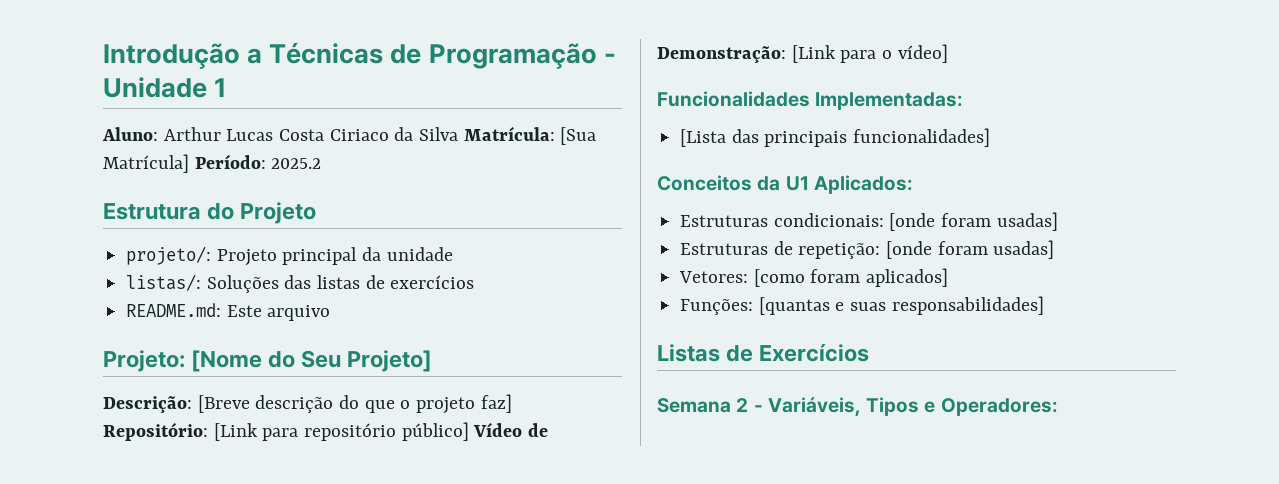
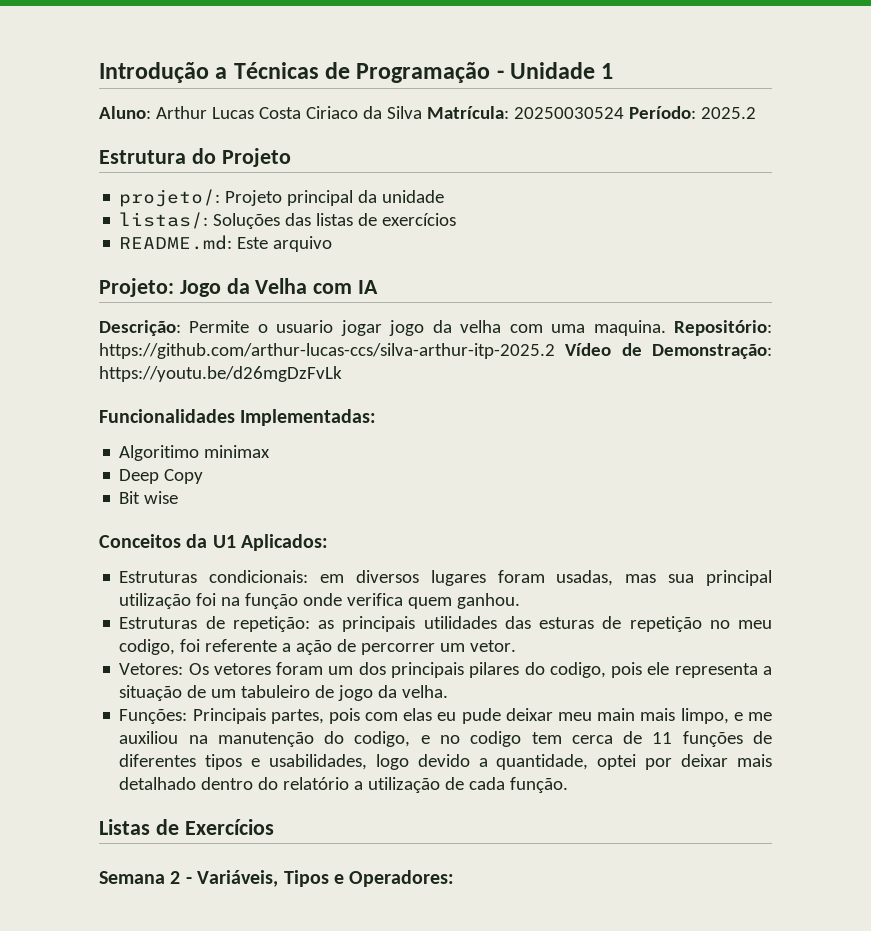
[560,127,597,145] [103,154,189,173] [Sua Matrícula] -> [513,107,624,119] 20250030524
[191,350,433,372] [103,394,512,414] [103,422,549,441] [657,44,948,63] [657,91,964,110] [680,128,991,147] [Nome do Seu Projeto] // Descrição: [Breve descrição do que o projeto faz] Repositório: [Link para repositório público] Vídeo de Demonstração: [Link para o vídeo] // Funcionalidades Implementadas: // [Lista das principais funcionalidades] -> [179,278,379,297] [99,320,772,336] [99,343,772,359] [99,366,342,382] [99,409,377,426] [119,445,271,461] [119,469,204,484] [119,491,179,504] Jogo da Velha com IA // Descrição: Permite o usuario jogar jogo da velha com uma maquina. Repositório: https://github.com/arthur-lucas-ccs/silva-arthur-itp-2025.2 Vídeo de Demonstração: https://youtu.be/d26mgDzFvLk // Funcionalidades Implementadas: // Algoritimo minimax // Deep Copy // Bit wise
[889,212,1058,231] [680,240,1055,259] [679,268,949,287] [680,296,1044,315] [onde foram usadas] // Estruturas de repetição: [onde foram usadas] // Vetores: [como foram aplicados] // Funções: [quantas e suas responsabilidades] -> [320,570,773,586] [119,593,521,609] [119,616,772,632] [119,639,517,655] [119,662,772,678] [119,685,449,701] [119,708,772,724] [119,731,772,747] [119,754,772,770] [119,777,569,793] em diversos lugares foram usadas, mas sua principal utilização foi na função onde verifica quem ganhou. // Estruturas de repetição: as principais utilidades das esturas de repetição no meu codigo, foi referente a ação de percorrer um vetor. // Vetores: Os vetores foram um dos principais pilares do codigo, pois ele representa a situação de um tabuleiro de jogo da velha. // Funções: Principais partes, pois com elas eu pude deixar meu main mais limpo, e me auxiliou na manutenção do codigo, e no codigo tem cerca de 11 funções de diferentes tipos e usabilidades, logo devido a quantidade, optei por deixar mais detalhado dentro do relatório a utilização de cada função.

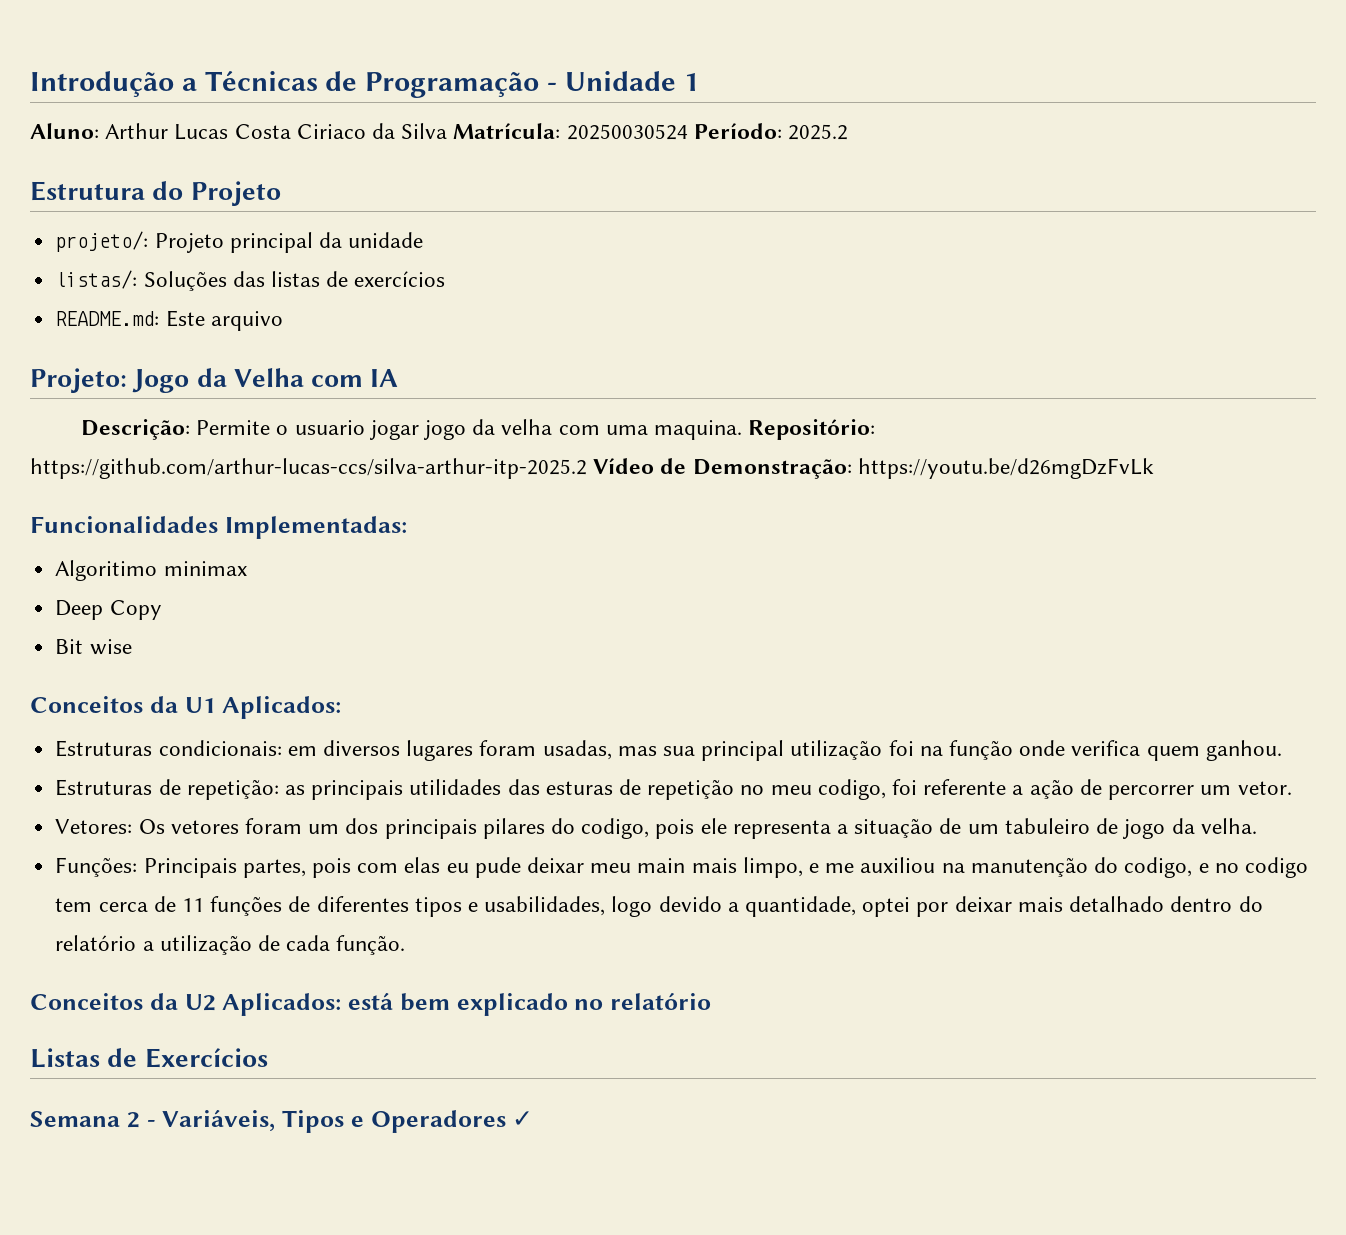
(569, 785) none -> [30,993,711,1016] // Conceitos da U2 Aplicados: está bem explicado no relatório
[349,870,455,887] Operadores: -> [370,1110,534,1133] Operadores ✓

